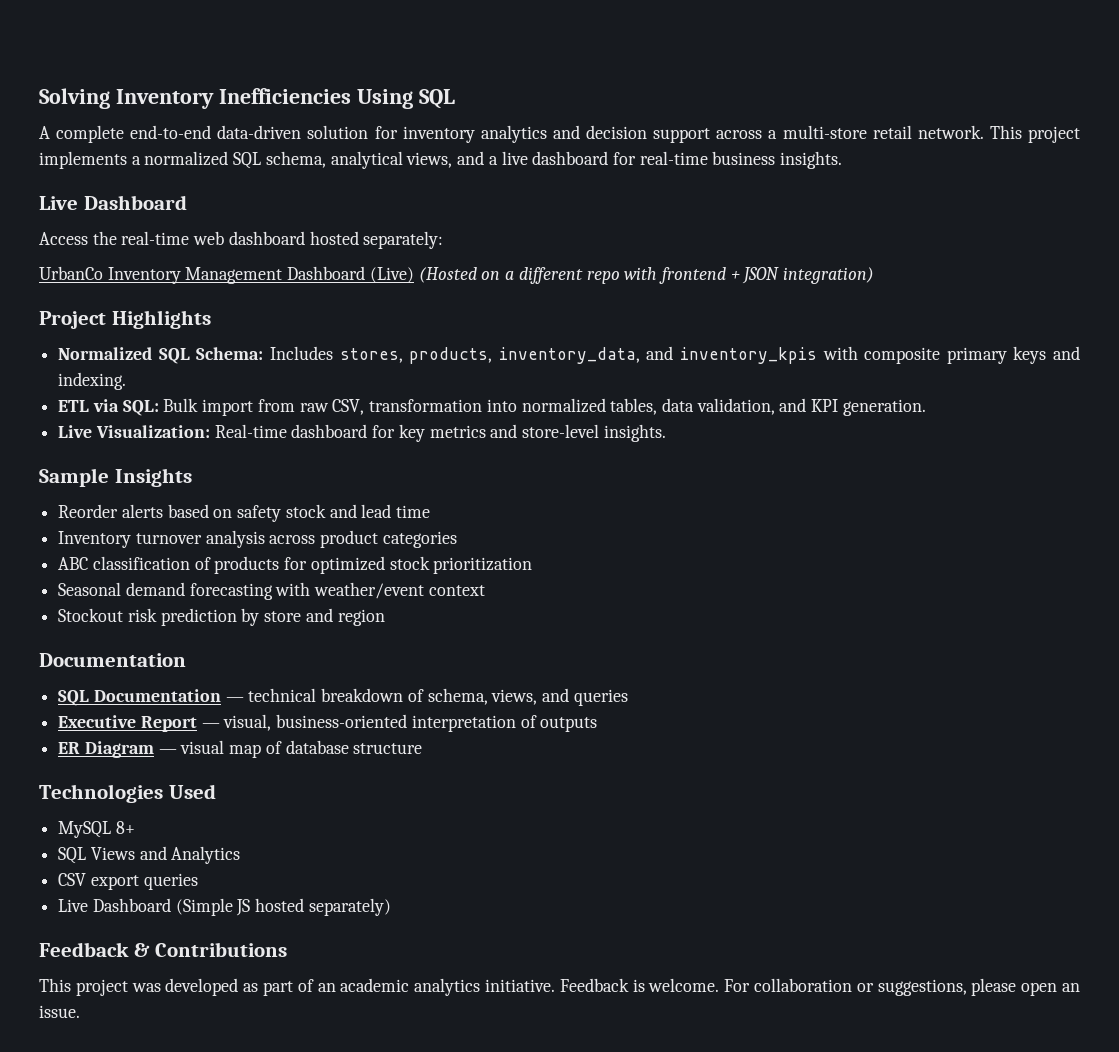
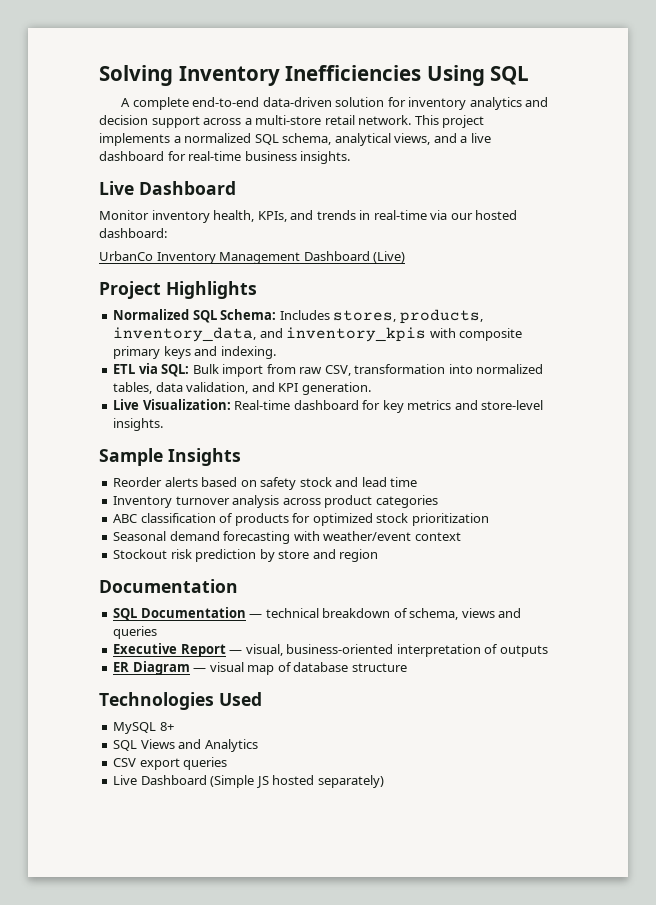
[39,231,444,249] Access the real-time web dashboard hosted separately: -> [99,210,518,223] [99,228,167,238] Monitor inventory health, KPIs, and trends in real-time via our hosted dashboard:
[418,267,875,284] (Hosted on a different repo with frontend + JSON integration) -> (406, 257) none
[491,689,538,705] views, -> [461,608,495,618] views
[39,942,288,957] [39,978,1080,996] [39,1005,80,1018] // Feedback & Contributions // This project was developed as part of an academic analytics initiative. Feedback is welcome. For collaboration or suggestions, please open an issue. -> (384, 781) none

